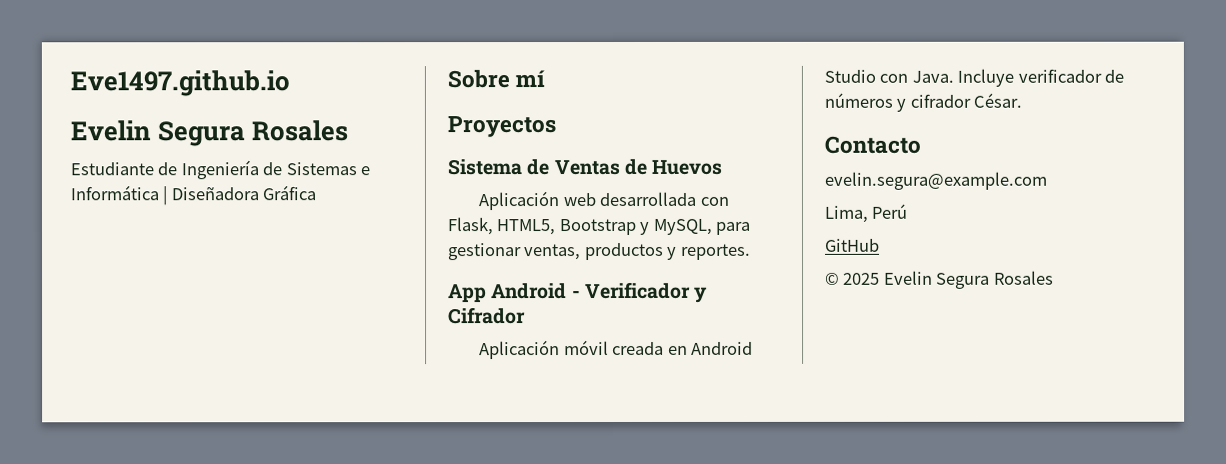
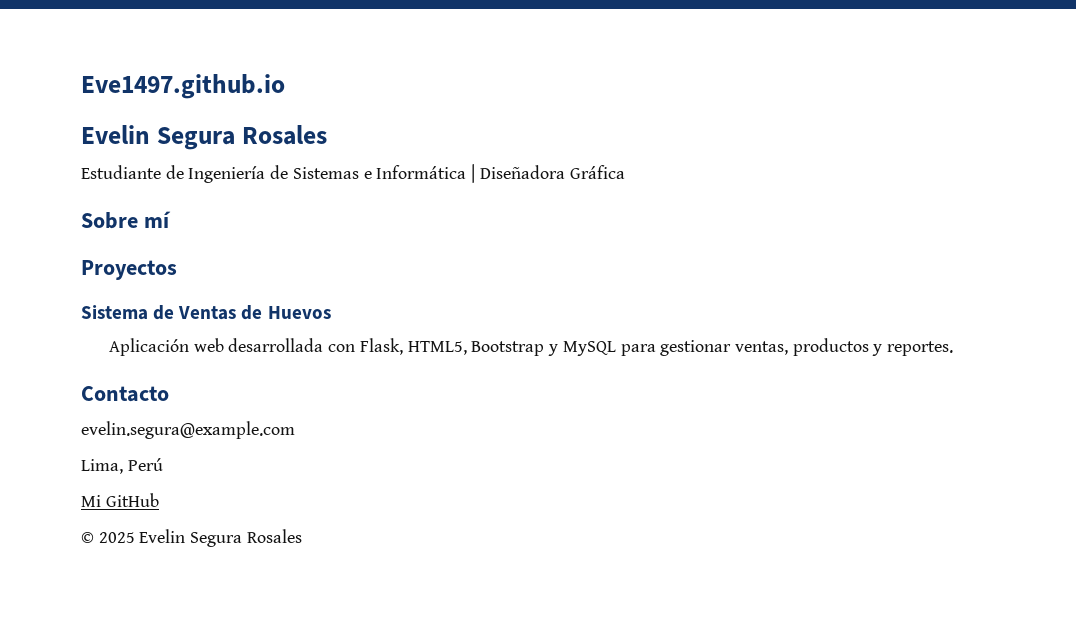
[652,218,713,235] MySQL, -> [562,341,616,356] MySQL
[448,281,709,303] [448,307,526,325] [479,340,754,360] [824,68,1125,87] [824,92,1023,112] // App Android - Verificador y Cifrador // Aplicación móvil creada en Android Studio con Java. Incluye verificador de números y cifrador César. -> (954, 348) none
(908, 211) none -> [81,495,101,507] Mi

